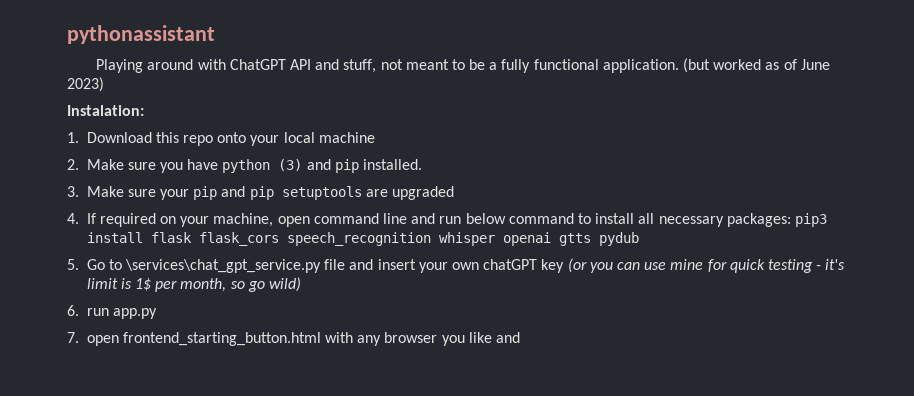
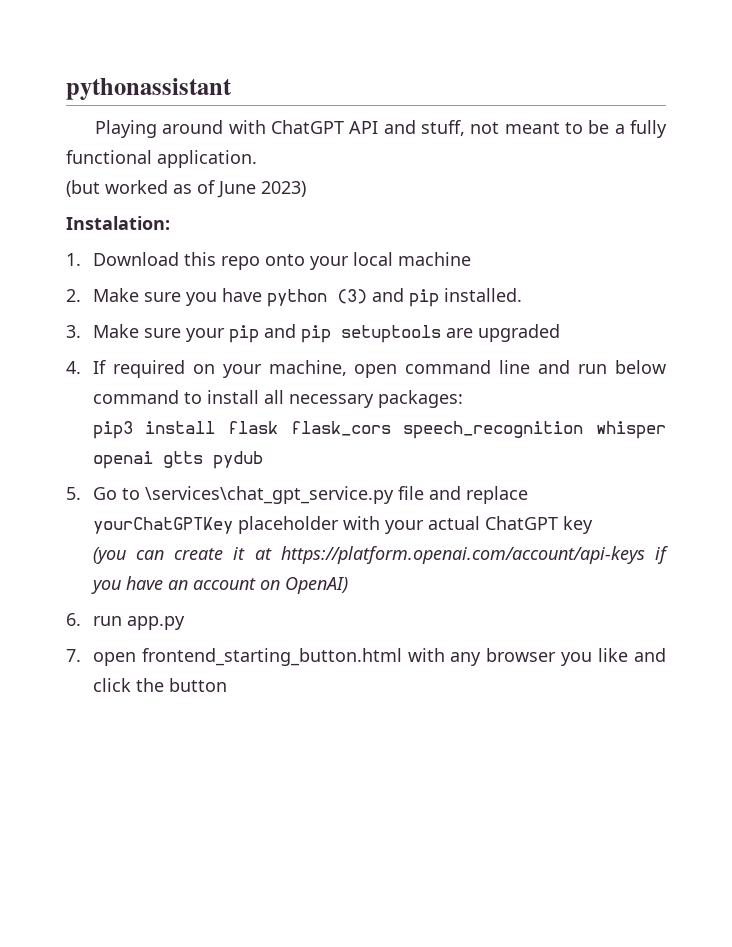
(679, 66) none -> (257, 159) //
(791, 220) none -> (463, 399) //
[377,258,846,273] [86,277,302,292] insert your own chatGPT key (or you can use mine for quick testing - it's limit is 1$ per month, so go wild) -> [465,486,528,504] [92,516,593,534] [92,546,668,564] [90,576,348,594] replace yourChatGPTKey placeholder with your actual ChatGPT key // (you can create it at https://platform.openai.com/account/api-keys if you have an account on OpenAI)
(521, 337) none -> [92,678,227,692] click the button

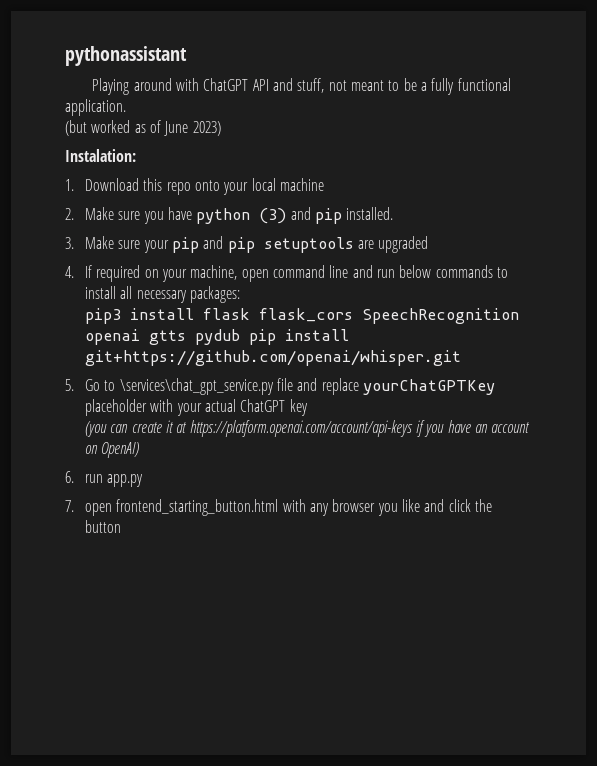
[92,390,179,404] command -> [435,265,493,278] commands
[403,421,666,439] speech_recognition whisper -> [362,308,520,324] SpeechRecognition
(263, 460) none -> [249,329,350,345] [85,350,462,366] pip install git+https://github.com/openai/whisper.git

